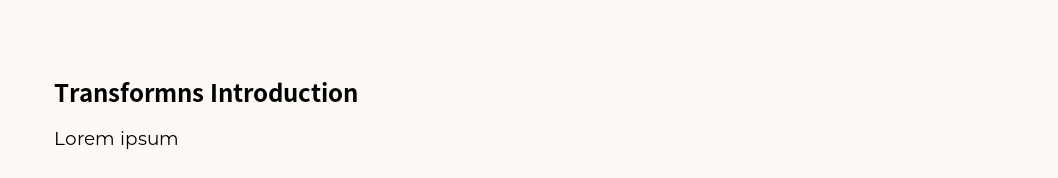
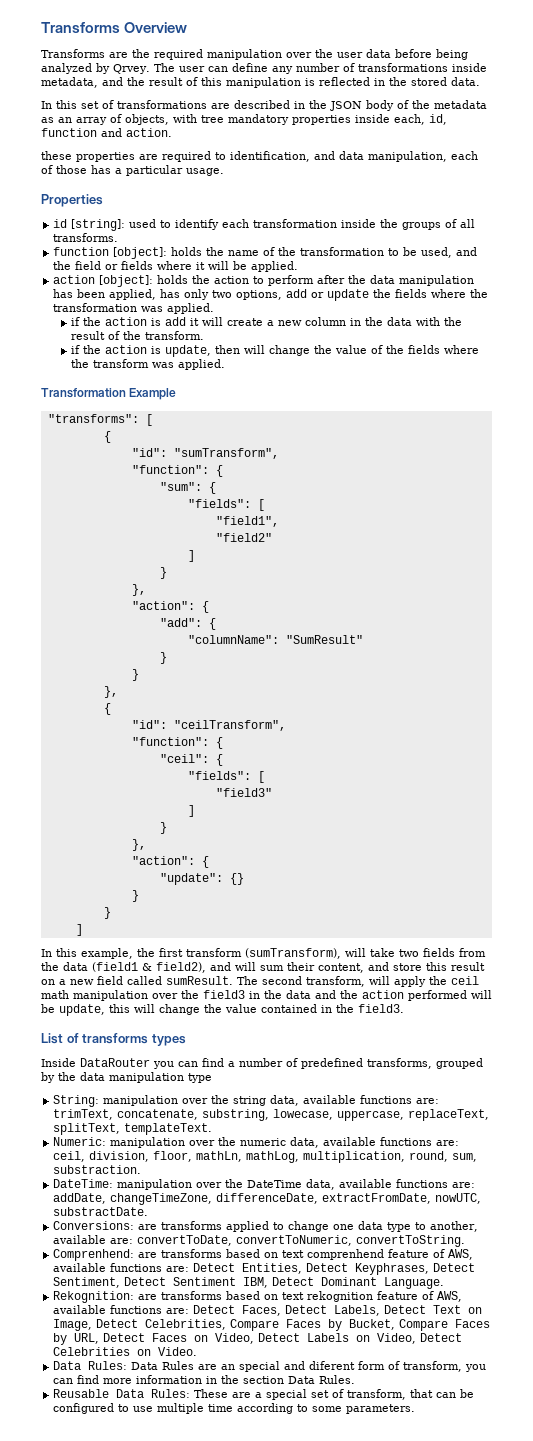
[54,82,359,102] [54,131,179,149] Transformns Introduction // Lorem ipsum -> [41,22,188,33] [41,49,468,60] [41,63,487,74] [41,77,480,88] [41,100,487,111] [41,114,447,125] [41,128,172,137] [41,151,478,162] [41,165,224,176] [41,194,103,207] [53,219,476,231] [53,233,119,242] [53,247,478,259] [53,261,299,272] [53,275,475,287] [53,289,489,301] [53,303,215,314] [70,317,462,326] [70,331,204,340] [70,345,479,357] [70,359,225,370] [41,388,177,400] [47,414,153,426] [103,431,111,443] [131,448,279,459] [131,465,223,477] [159,482,216,494] [187,499,265,511] [215,516,279,527] [215,533,272,542] [187,550,195,562] [159,567,167,579] [131,584,146,596] [131,601,209,613] [159,618,216,630] [187,635,363,644] [159,652,167,664] [131,669,139,681] [103,686,118,698] [103,703,111,715] [131,720,286,731] [131,737,223,749] [159,754,223,766] [187,771,265,783] [215,788,272,797] [187,805,195,817] [159,822,167,834] [131,839,146,851] [131,856,209,868] [159,873,244,885] [131,890,139,902] [103,907,111,919] [75,924,83,936] [41,948,486,959] [41,962,485,973] [41,976,479,987] [41,990,492,1001] [41,1004,404,1016] [41,1033,186,1046] [41,1058,483,1069] [41,1072,212,1083] [53,1095,440,1107] [53,1109,490,1121] [53,1123,213,1135] [53,1137,460,1148] [53,1151,478,1163] [53,1165,142,1174] [53,1179,476,1190] [53,1193,482,1205] [53,1207,149,1216] [53,1221,479,1232] [53,1235,466,1247] [53,1249,474,1261] [53,1263,476,1275] [53,1277,445,1289] [53,1291,463,1303] [53,1305,483,1316] [53,1319,491,1331] [53,1333,463,1345] [53,1347,198,1356] [53,1361,487,1372] [53,1375,356,1384] [53,1389,475,1400] [53,1403,416,1414] Transforms Overview // Transforms are the required manipulation over the user data before being analyzed by Qrvey. The user can define any number of transformations inside metadata, and the result of this manipulation is reflected in the stored data. // In this set of transformations are described in the JSON body of the metadata as an array of objects, with tree mandatory properties inside each, id, function and action. // these properties are required to identification, and data manipulation, each of those has a particular usage. // Properties // id [string]: used to identify each transformation inside the groups of all transforms. // function [object]: holds the name of the transformation to be used, and the field or fields where it will be applied. // action [object]: holds the action to perform after the data manipulation has been applied, has only two options, add or update the fields where the transformation was applied. // if the action is add it will create a new column in the data with the result of the transform. // if the action is update, then will change the value of the fields where the transform was applied. // Transformation Example // "transforms": [ // { // "id": "sumTransform", // "function": { // "sum": { // "fields": [ // "field1", // "field2" // ] // } // }, // "action": { // "add": { // "columnName": "SumResult" // } // } // }, // { // "id": "ceilTransform", // "function": { // "ceil": { // "fields": [ // "field3" // ] // } // }, // "action": { // "update": {} // } // } // ] // In this example, the first transform (sumTransform), will take two fields from the data (field1 & field2), and will sum their content, and store this result on a new field called sumResult. The second transform, will apply the ceil math manipulation over the field3 in the data and the action performed will be update, this will change the value contained in the field3. // List of transforms types // Inside DataRouter you can find a number of predefined transforms, grouped by the data manipulation type // String: manipulation over the string data, available functions are: trimText, concatenate, substring, lowecase, uppercase, replaceText, splitText, templateText. // Numeric: manipulation over the numeric data, available functions are: ceil, division, floor, mathLn, mathLog, multiplication, round, sum, substraction. // DateTime: manipulation over the DateTime data, available functions are: addDate, changeTimeZone, differenceDate, extractFromDate, nowUTC, substractDate. // Conversions: are transforms applied to change one data type to another, available are: convertToDate, convertToNumeric, convertToString. // Comprenhend: are transforms based on text comprenhend feature of AWS, available functions are: Detect Entities, Detect Keyphrases, Detect Sentiment, Detect Sentiment IBM, Detect Dominant Language. // Rekognition: are transforms based on text rekognition feature of AWS, available functions are: Detect Faces, Detect Labels, Detect Text on Image, Detect Celebrities, Compare Faces by Bucket, Compare Faces by URL, Detect Faces on Video, Detect Labels on Video, Detect Celebrities on Video. // Data Rules: Data Rules are an special and diferent form of transform, you can find more information in the section Data Rules. // Reusable Data Rules: These are a special set of transform, that can be configured to use multiple time according to some parameters.

